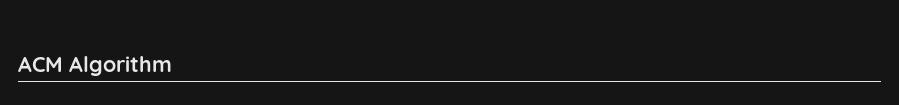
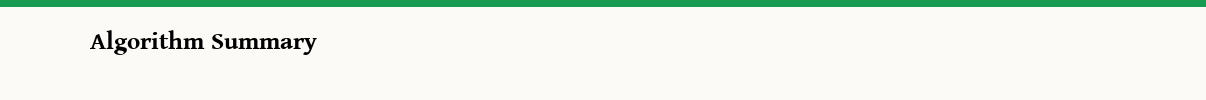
[18,56,172,76] ACM Algorithm -> [90,30,317,55] Algorithm Summary

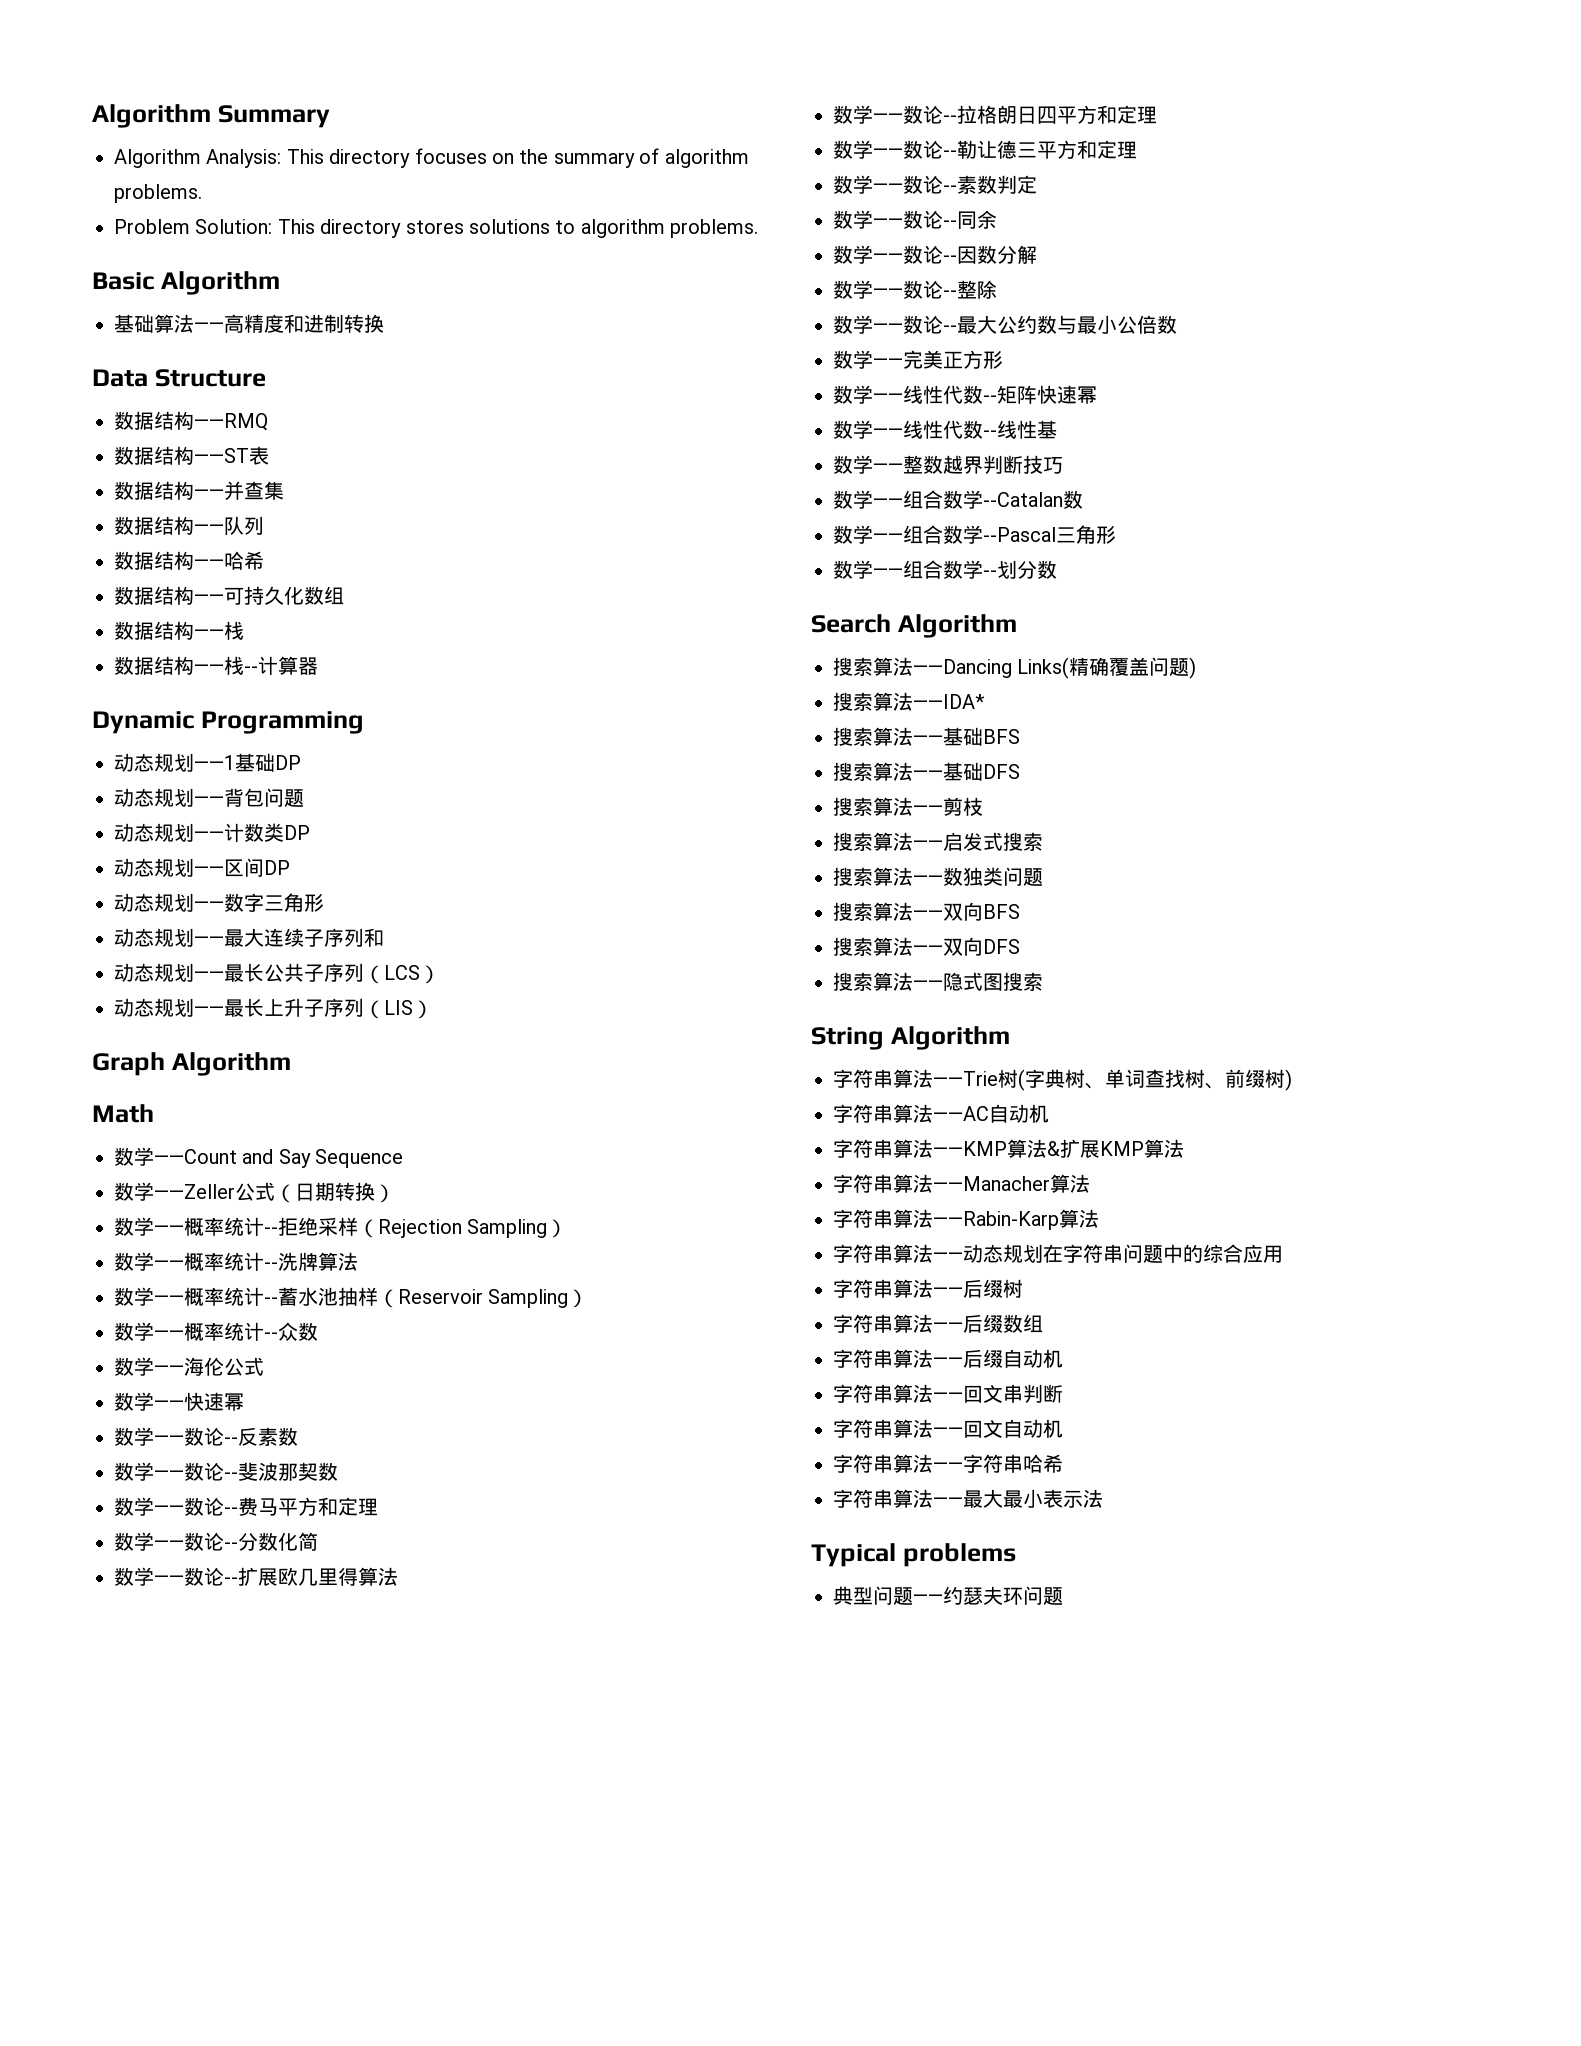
(317, 44) none -> [114,148,749,168] [114,184,202,203] [114,219,759,238] [92,271,280,295] [114,314,384,333] [92,369,266,387] [114,411,268,431] [114,446,269,465] [114,481,284,501] [114,516,264,535] [114,551,264,570] [114,586,344,605] [114,621,244,640] [114,656,318,675] [92,711,364,734] [114,753,301,772] [114,788,304,807] [114,823,310,842] [114,858,290,877] [114,893,324,912] [114,928,384,947] [114,963,440,984] [114,998,433,1019] [92,1052,291,1076] [92,1104,154,1123] [114,1147,404,1168] [114,1182,395,1203] [114,1217,568,1238] [114,1252,358,1271] [114,1287,589,1308] [114,1322,318,1341] [114,1357,264,1376] [114,1392,244,1411] [114,1427,298,1446] [114,1462,338,1481] [114,1497,378,1516] [114,1532,318,1551] [114,1567,398,1586] [833,105,1157,124] [833,140,1137,159] [833,175,1037,194] [833,210,997,229] [833,245,1037,264] [833,280,997,299] [833,315,1177,334] [833,350,1003,369] [833,385,1097,404] [833,420,1057,439] [833,455,1063,474] [833,490,1083,509] [833,525,1116,544] [833,560,1057,579] [811,614,1017,638] [833,657,1197,679] [833,692,985,711] [833,727,1020,746] [833,762,1020,781] [833,797,983,816] [833,832,1043,851] [833,867,1043,886] [833,902,1020,921] [833,937,1020,956] [833,972,1043,991] [811,1026,1010,1050] [833,1069,1292,1091] [833,1104,1049,1123] [833,1139,1184,1158] [833,1174,1090,1193] [833,1209,1099,1230] [833,1244,1283,1263] [833,1279,1023,1298] [833,1314,1043,1333] [833,1349,1063,1368] [833,1384,1063,1403] [833,1419,1063,1438] [833,1454,1063,1473] [833,1489,1103,1508] [811,1543,1016,1567] [833,1586,1063,1605] // Algorithm Analysis: This directory focuses on the summary of algorithm problems. // Problem Solution: This directory stores solutions to algorithm problems. // Basic Algorithm // 基础算法——高精度和进制转换 // Data Structure // 数据结构——RMQ // 数据结构——ST表 // 数据结构——并查集 // 数据结构——队列 // 数据结构——哈希 // 数据结构——可持久化数组 // 数据结构——栈 // 数据结构——栈--计算器 // Dynamic Programming // 动态规划——1基础DP // 动态规划——背包问题 // 动态规划——计数类DP // 动态规划——区间DP // 动态规划——数字三角形 // 动态规划——最大连续子序列和 // 动态规划——最长公共子序列（LCS） // 动态规划——最长上升子序列（LIS） // Graph Algorithm // Math // 数学——Count and Say Sequence // 数学——Zeller公式（日期转换） // 数学——概率统计--拒绝采样（Rejection Sampling） // 数学——概率统计--洗牌算法 // 数学——概率统计--蓄水池抽样（Reservoir Sampling） // 数学——概率统计--众数 // 数学——海伦公式 // 数学——快速幂 // 数学——数论--反素数 // 数学——数论--斐波那契数 // 数学——数论--费马平方和定理 // 数学——数论--分数化简 // 数学——数论--扩展欧几里得算法 // 数学——数论--拉格朗日四平方和定理 // 数学——数论--勒让德三平方和定理 // 数学——数论--素数判定 // 数学——数论--同余 // 数学——数论--因数分解 // 数学——数论--整除 // 数学——数论--最大公约数与最小公倍数 // 数学——完美正方形 // 数学——线性代数--矩阵快速幂 // 数学——线性代数--线性基 // 数学——整数越界判断技巧 // 数学——组合数学--Catalan数 // 数学——组合数学--Pascal三角形 // 数学——组合数学--划分数 // Search Algorithm // 搜索算法——Dancing Links(精确覆盖问题) // 搜索算法——IDA* // 搜索算法——基础BFS // 搜索算法——基础DFS // 搜索算法——剪枝 // 搜索算法——启发式搜索 // 搜索算法——数独类问题 // 搜索算法——双向BFS // 搜索算法——双向DFS // 搜索算法——隐式图搜索 // String Algorithm // 字符串算法——Trie树(字典树、单词查找树、前缀树) // 字符串算法——AC自动机 // 字符串算法——KMP算法&扩展KMP算法 // 字符串算法——Manacher算法 // 字符串算法——Rabin-Karp算法 // 字符串算法——动态规划在字符串问题中的综合应用 // 字符串算法——后缀树 // 字符串算法——后缀数组 // 字符串算法——后缀自动机 // 字符串算法——回文串判断 // 字符串算法——回文自动机 // 字符串算法——字符串哈希 // 字符串算法——最大最小表示法 // Typical problems // 典型问题——约瑟夫环问题

